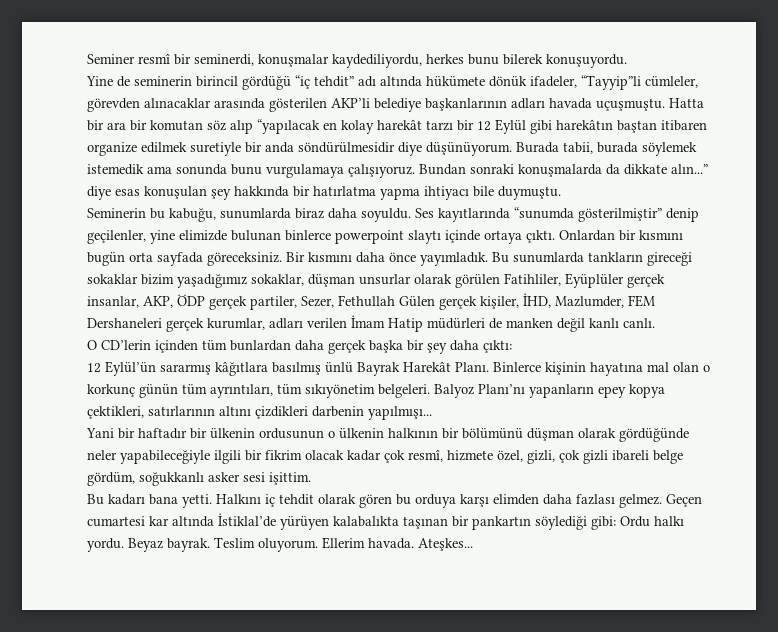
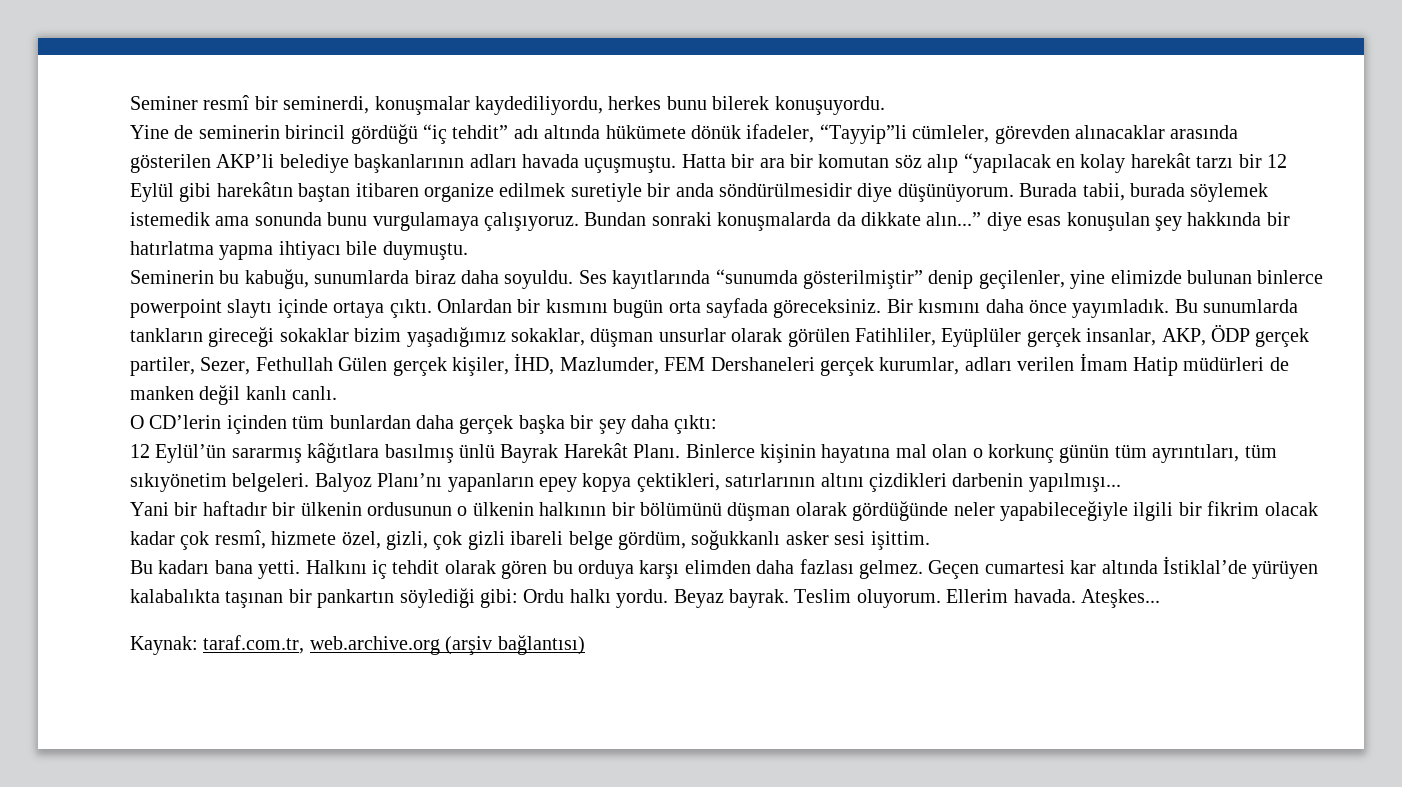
(473, 544) none -> [130,635,585,655] // Kaynak: taraf.com.tr, web.archive.org (arşiv bağlantısı)

